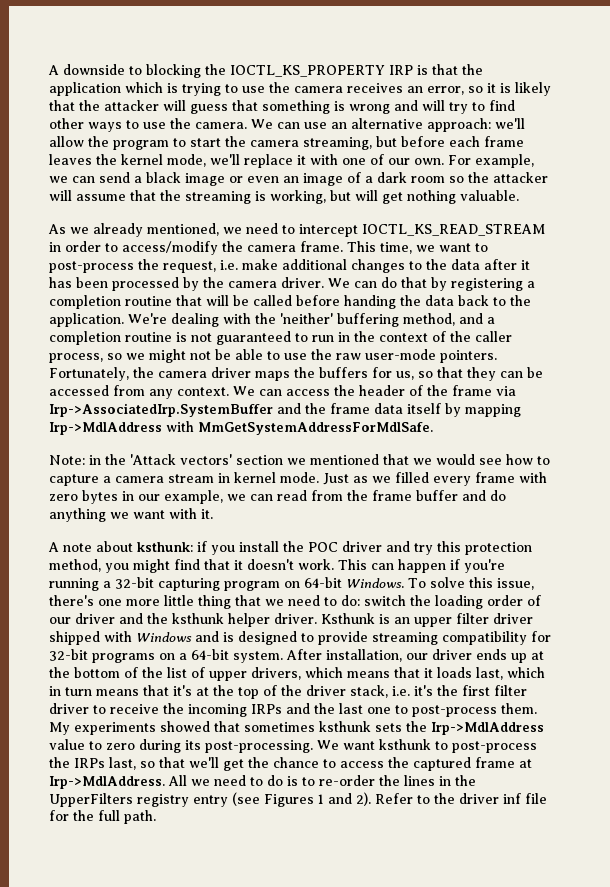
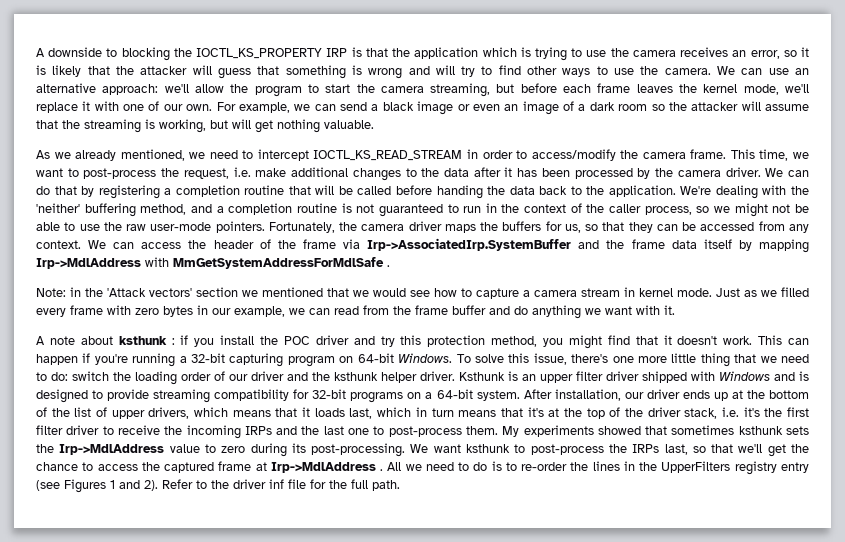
[198,422,433,435] MmGetSystemAddressForMdlSafe. -> [173,257,390,269] MmGetSystemAddressForMdlSafe .
[137,542,193,552] ksthunk: -> [118,336,175,345] ksthunk :
[49,776,165,789] Irp->MdlAddress. -> [270,462,384,473] Irp->MdlAddress .

